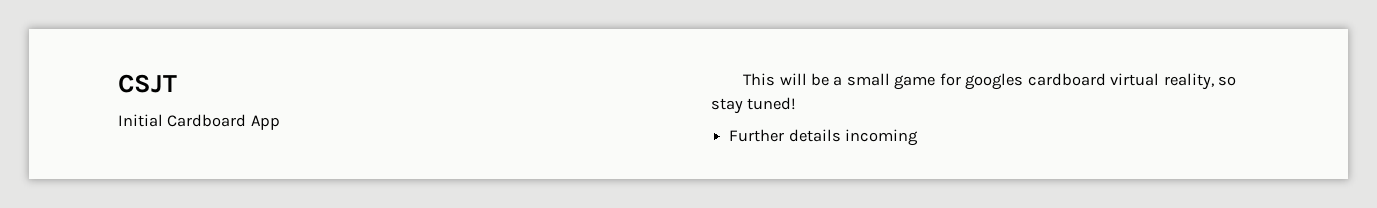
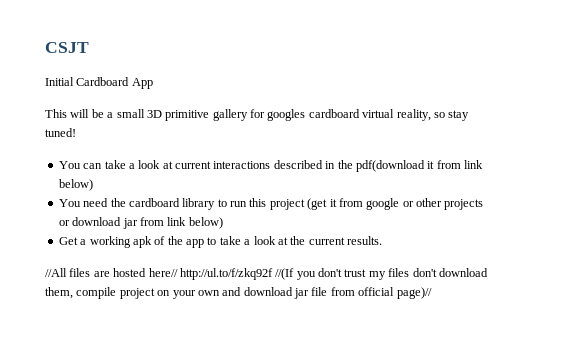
[894,75,936,90] game -> [146,109,248,121] 3D primitive gallery
[729,129,919,146] Further details incoming -> [58,160,483,172] [58,179,93,191] [58,198,484,210] [58,217,223,229] [58,236,382,248] [45,268,488,280] [45,287,432,299] You can take a look at current interactions described in the pdf(download it from link below) // You need the cardboard library to run this project (get it from google or other projects or download jar from link below) // Get a working apk of the app to take a look at the current results. // //All files are hosted here// http://ul.to/f/zkq92f //(If you don't trust my files don't download them, compile project on your own and download jar file from official page)//

